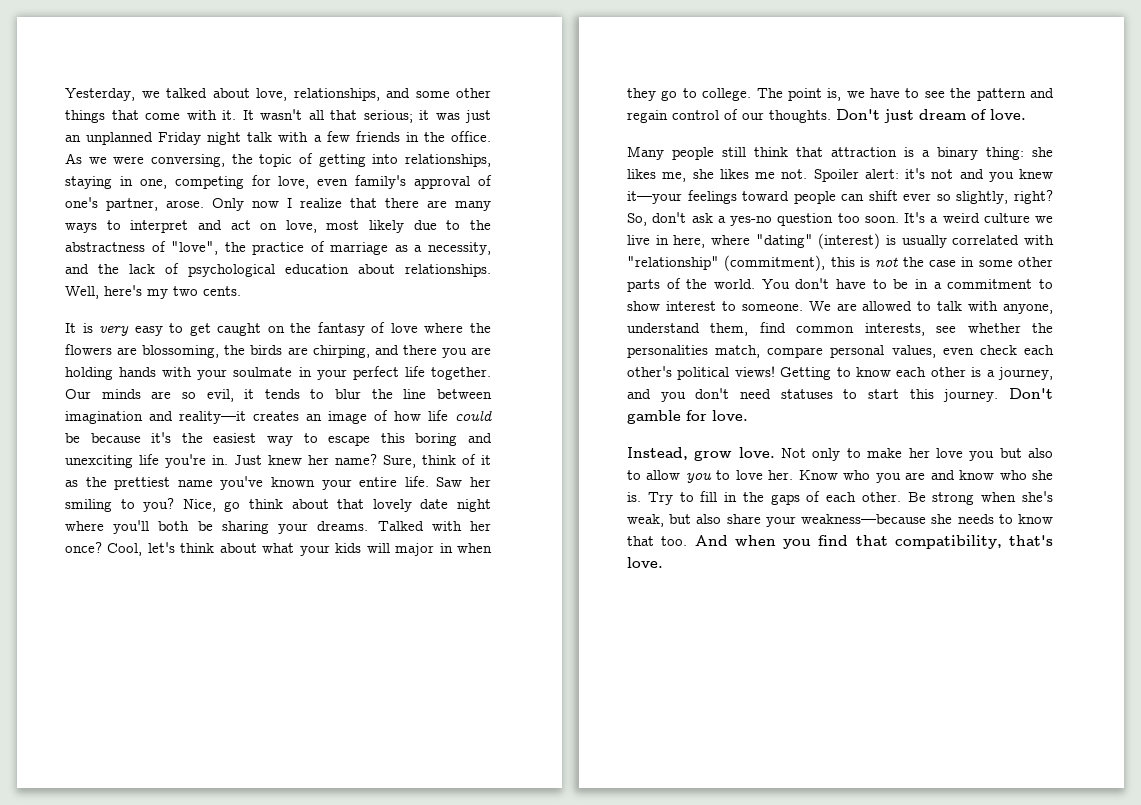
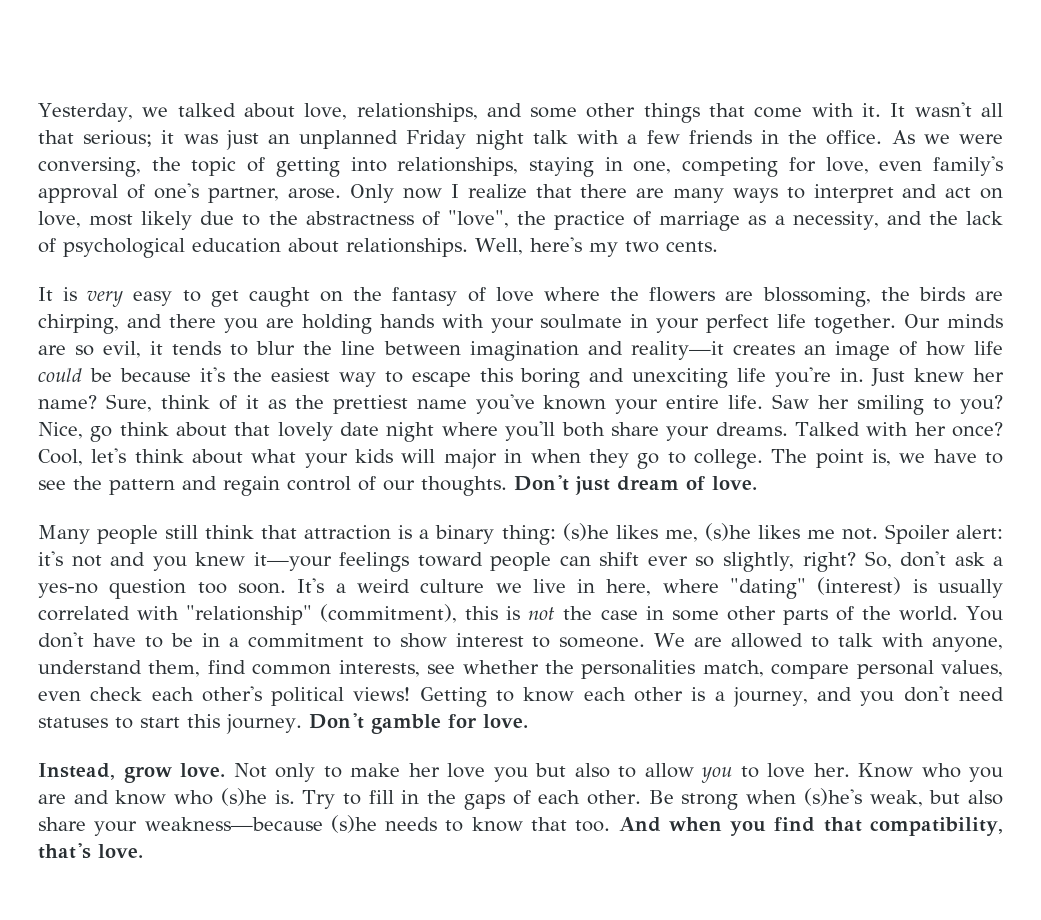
[197,521,269,534] be sharing -> [610,422,659,436] share
[1032,147,1053,157] she -> [562,523,609,541] (s)he
[692,169,714,179] she -> [704,523,751,541] (s)he
[1032,470,1053,480] she -> [220,788,267,806] (s)he
[1022,491,1053,502] she's -> [803,788,862,806] (s)he's
[931,514,953,524] she -> [330,815,377,833] (s)he

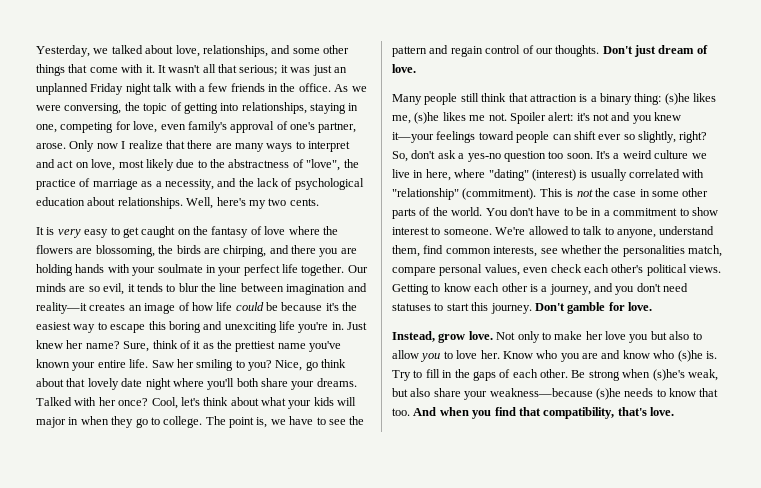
[320,604,499,623] (commitment), this -> [462,188,562,200] (commitment). This
[654,633,723,647] We are -> [495,227,526,235] We're
[882,633,925,647] with -> [604,227,614,235] to
[353,687,411,701] views! -> [689,265,721,273] views.

